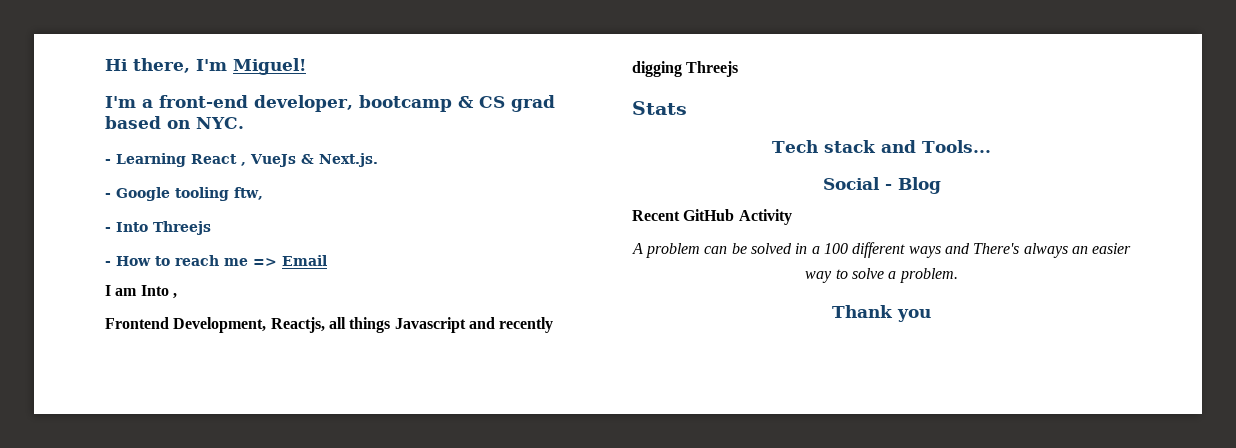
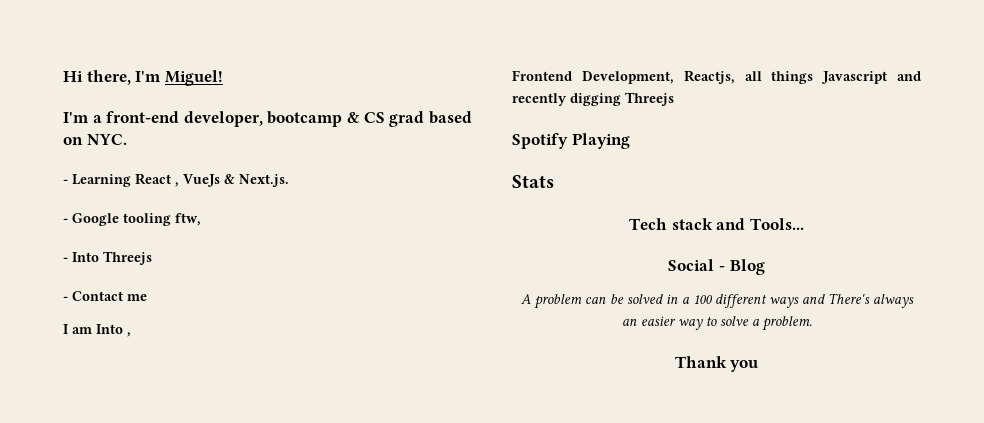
[116,255,219,266] How to reach -> [72,291,123,301] Contact
[253,255,327,266] => Email -> (147, 297) none
(739, 69) none -> [512,133,630,149] // Spotify Playing
[632,209,792,225] // Recent GitHub Activity -> (765, 267) none

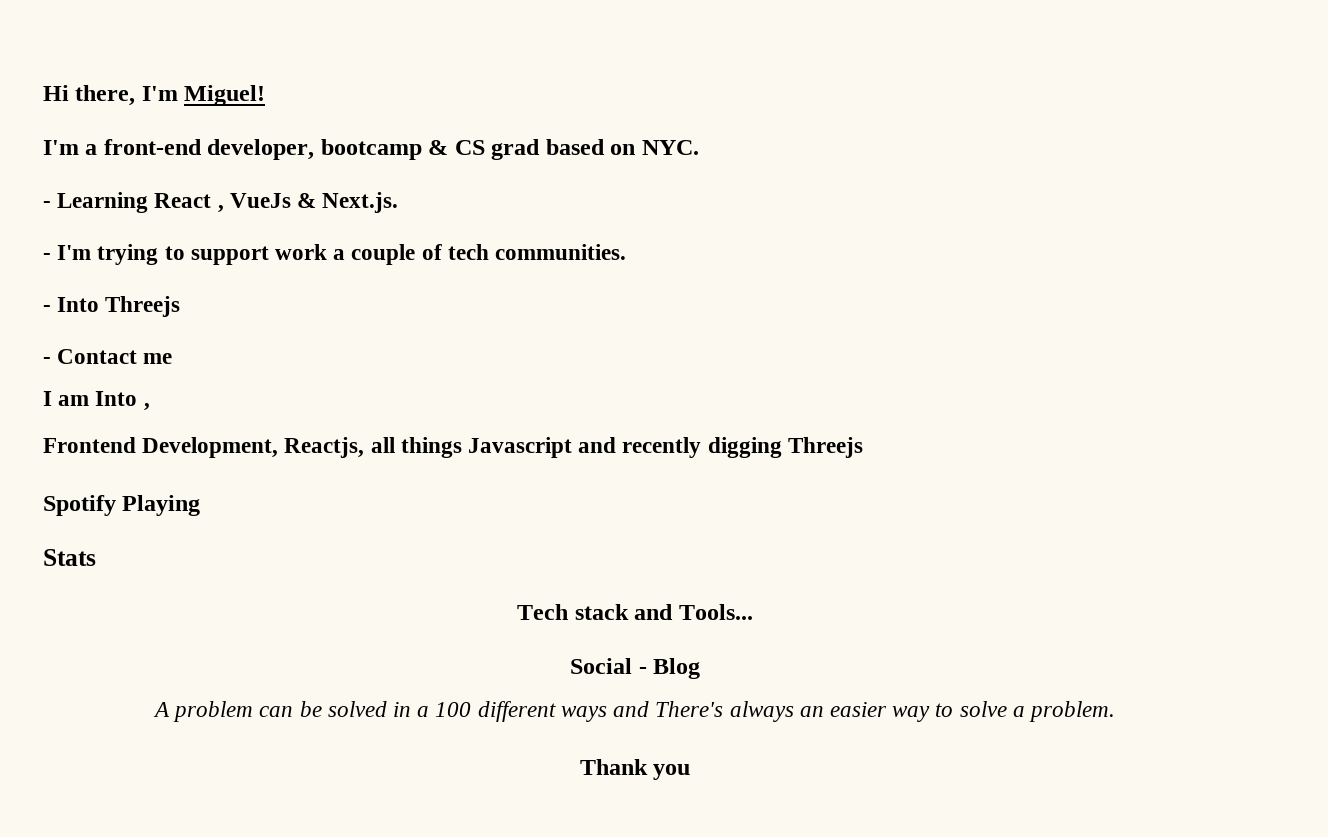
[72,213,201,226] Google tooling ftw, -> [57,244,627,265] I'm trying to support work a couple of tech communities.

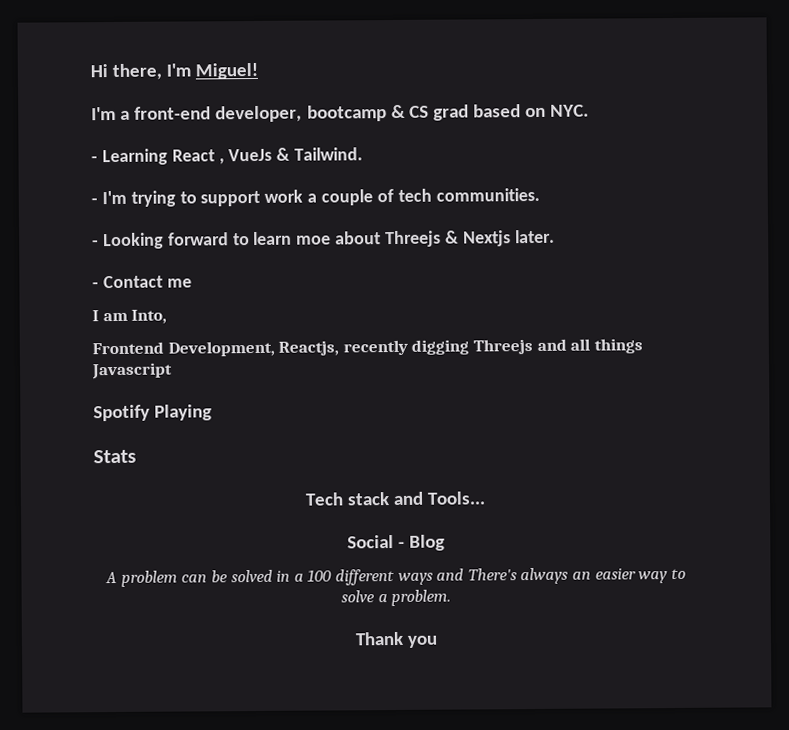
[322,192,399,213] Next.js. -> [294,147,364,161] Tailwind.
[57,296,181,317] Into Threejs -> [102,229,555,250] Looking forward to learn moe about Threejs & Nextjs later.
[95,391,150,411] Into , -> [131,309,168,324] Into,
(365, 447) none -> [342,338,567,356] recently digging Threejs and
[578,437,863,458] and recently digging Threejs -> (173, 371) none

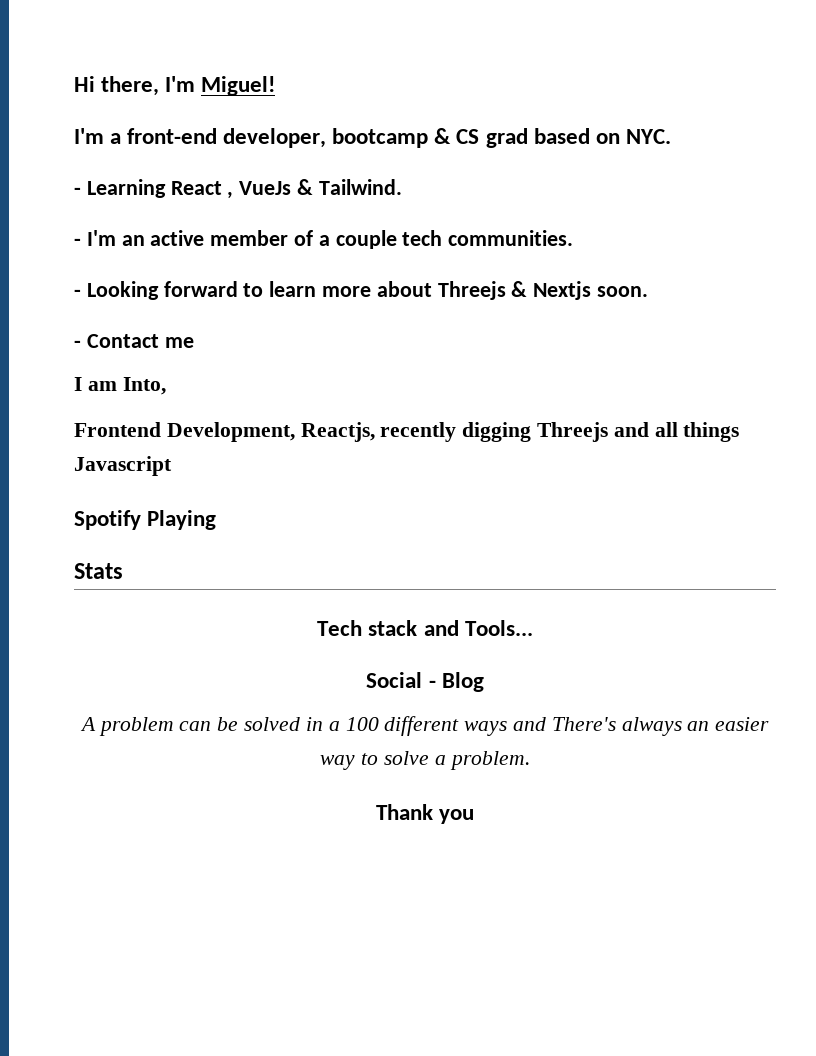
[130,189,304,207] trying to support work -> [121,230,314,246] an active member of
[376,189,394,203] of -> (397, 239) none
[296,235,332,245] moe -> [322,286,372,297] more
[514,229,555,244] later. -> [597,286,649,297] soon.

